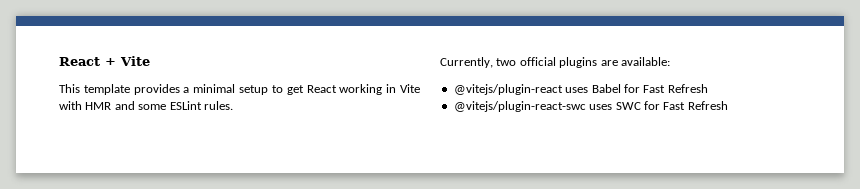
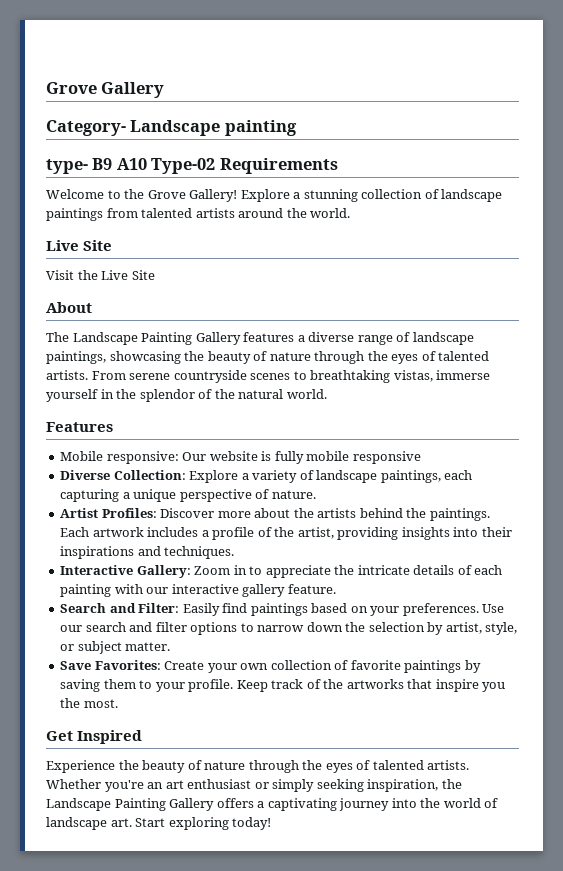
[59,56,150,66] [59,84,420,95] [59,101,233,110] [440,57,670,68] [453,84,708,95] [453,101,728,112] React + Vite // This template provides a minimal setup to get React working in Vite with HMR and some ESLint rules. // Currently, two official plugins are available: // @vitejs/plugin-react uses Babel for Fast Refresh // @vitejs/plugin-react-swc uses SWC for Fast Refresh -> [46,82,165,98] [46,120,297,136] [46,158,338,174] [46,189,503,202] [46,208,351,221] [46,240,113,251] [46,270,155,280] [46,302,92,313] [46,332,474,345] [46,351,490,364] [46,370,491,383] [46,389,327,402] [46,422,113,432] [60,451,421,464] [60,470,473,483] [60,489,316,502] [60,508,490,521] [60,527,512,540] [60,546,235,559] [60,565,503,578] [60,584,336,597] [60,603,505,616] [60,622,518,635] [60,641,171,654] [60,660,481,673] [60,679,506,692] [60,698,118,708] [46,730,143,744] [46,760,470,773] [46,779,462,792] [46,798,499,811] [46,817,272,830] Grove Gallery // Category- Landscape painting // type- B9 A10 Type-02 Requirements // Welcome to the Grove Gallery! Explore a stunning collection of landscape paintings from talented artists around the world. // Live Site // Visit the Live Site // About // The Landscape Painting Gallery features a diverse range of landscape paintings, showcasing the beauty of nature through the eyes of talented artists. From serene countryside scenes to breathtaking vistas, immerse yourself in the splendor of the natural world. // Features // Mobile responsive: Our website is fully mobile responsive // Diverse Collection: Explore a variety of landscape paintings, each capturing a unique perspective of nature. // Artist Profiles: Discover more about the artists behind the paintings. Each artwork includes a profile of the artist, providing insights into their inspirations and techniques. // Interactive Gallery: Zoom in to appreciate the intricate details of each painting with our interactive gallery feature. // Search and Filter: Easily find paintings based on your preferences. Use our search and filter options to narrow down the selection by artist, style, or subject matter. // Save Favorites: Create your own collection of favorite paintings by saving them to your profile. Keep track of the artworks that inspire you the most. // Get Inspired // Experience the beauty of nature through the eyes of talented artists. Whether you're an art enthusiast or simply seeking inspiration, the Landscape Painting Gallery offers a captivating journey into the world of landscape art. Start exploring today!

